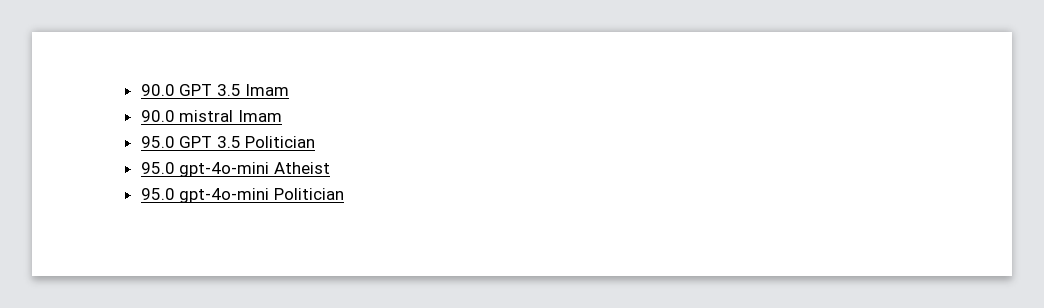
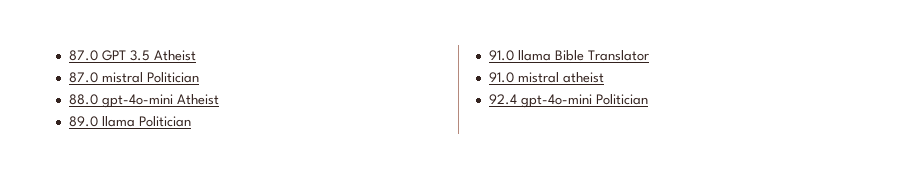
[140,84,290,96] [140,110,282,122] [140,136,316,148] [140,162,175,174] 90.0 GPT 3.5 Imam // 90.0 mistral Imam // 95.0 GPT 3.5 Politician // 95.0 -> [68,50,196,61] [68,72,199,83] [68,94,98,105] 87.0 GPT 3.5 Atheist // 87.0 mistral Politician // 88.0
[140,188,175,200] 95.0 -> [68,116,191,127] [488,50,649,61] [488,72,604,83] [488,94,517,105] 89.0 llama Politician // 91.0 llama Bible Translator // 91.0 mistral atheist // 92.4

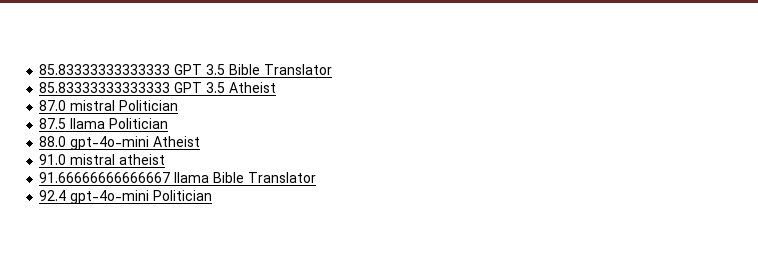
[68,50,98,61] 87.0 -> [39,64,333,75] [39,82,171,93] 85.83333333333333 GPT 3.5 Bible Translator // 85.83333333333333
(199, 77) none -> [39,118,169,129] // 87.5 llama Politician
[68,116,191,127] [488,50,649,61] // 89.0 llama Politician // 91.0 llama Bible Translator -> (201, 141) none
(604, 77) none -> [39,172,317,183] // 91.66666666666667 llama Bible Translator

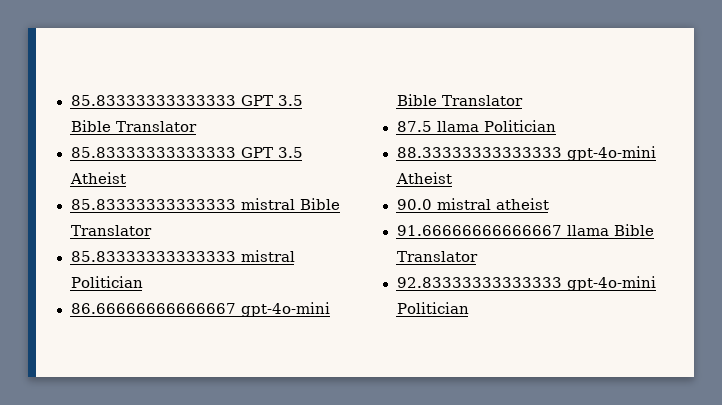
[39,100,179,111] 87.0 mistral Politician -> [70,198,340,210] [70,225,152,236] [70,250,295,262] [70,276,143,288] [70,302,330,317] [396,94,523,106] 85.83333333333333 mistral Bible Translator // 85.83333333333333 mistral Politician // 86.66666666666667 gpt-4o-mini Bible Translator
[39,136,67,147] 88.0 -> [396,147,562,158] 88.33333333333333
[39,154,67,165] 91.0 -> [396,199,432,210] 90.0
[39,190,67,201] 92.4 -> [396,277,562,288] 92.83333333333333

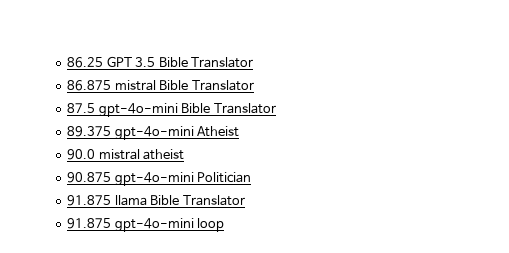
[70,95,236,106] 85.83333333333333 -> [67,57,104,68] 86.25
[70,147,303,158] [69,172,126,184] [70,199,236,210] 85.83333333333333 GPT 3.5 Atheist // 85.83333333333333 -> [67,80,112,91] 86.875
[70,250,295,262] [70,276,143,288] [70,303,236,314] 85.83333333333333 mistral Politician // 86.66666666666667 -> [67,103,96,113] 87.5
[396,120,556,132] [396,147,562,158] 87.5 llama Politician // 88.33333333333333 -> [67,126,112,137] 89.375
[396,225,562,236] 91.66666666666667 -> [67,172,252,186] [67,195,112,206] 90.875 gpt-4o-mini Politician // 91.875
[396,276,656,291] [396,302,469,314] 92.83333333333333 gpt-4o-mini Politician -> [67,218,225,232] 91.875 gpt-4o-mini loop

